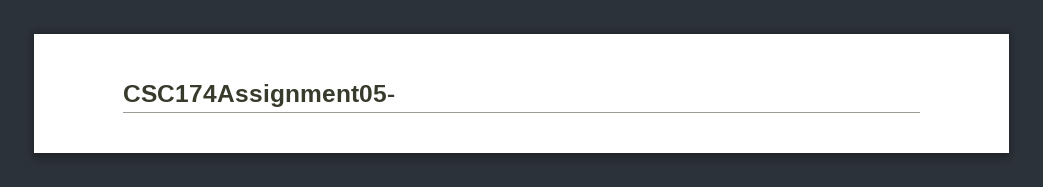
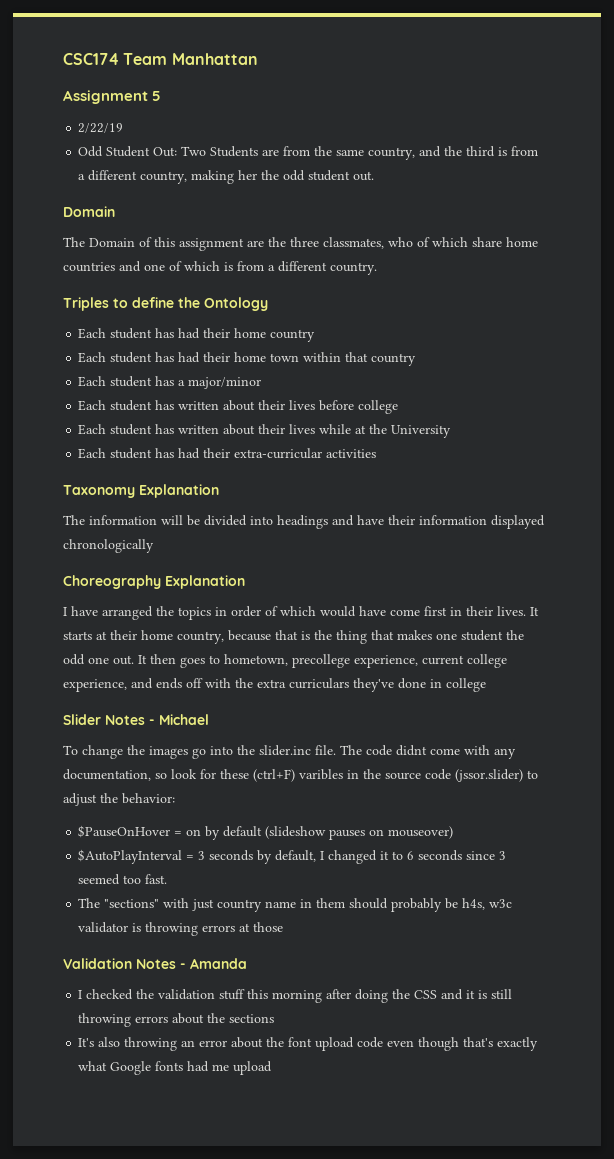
[123,84,395,107] CSC174Assignment05- -> [63,53,258,65] [63,90,162,104] [78,123,124,133] [78,146,539,160] [78,170,375,184] [63,206,115,217] [63,237,538,251] [63,261,377,275] [63,297,268,311] [78,328,316,342] [78,352,417,366] [78,376,262,389] [78,400,399,414] [78,424,452,438] [78,448,377,459] [63,484,219,498] [63,515,545,529] [63,539,154,553] [63,575,245,589] [63,606,539,620] [63,630,524,644] [63,654,507,668] [63,678,486,692] [63,714,209,725] [63,745,516,759] [63,769,538,782] [63,793,175,806] [78,825,454,840] [78,849,507,864] [78,874,168,885] [78,898,513,912] [78,922,284,936] [63,958,247,969] [78,989,513,1003] [78,1013,275,1027] [78,1037,539,1051] [78,1061,273,1075] CSC174 Team Manhattan // Assignment 5 // 2/22/19 // Odd Student Out: Two Students are from the same country, and the third is from a different country, making her the odd student out. // Domain // The Domain of this assignment are the three classmates, who of which share home countries and one of which is from a different country. // Triples to define the Ontology // Each student has had their home country // Each student has had their home town within that country // Each student has a major/minor // Each student has written about their lives before college // Each student has written about their lives while at the University // Each student has had their extra-curricular activities // Taxonomy Explanation // The information will be divided into headings and have their information displayed chronologically // Choreography Explanation // I have arranged the topics in order of which would have come first in their lives. It starts at their home country, because that is the thing that makes one student the odd one out. It then goes to hometown, precollege experience, current college experience, and ends off with the extra curriculars they've done in college // Slider Notes - Michael // To change the images go into the slider.inc file. The code didnt come with any documentation, so look for these (ctrl+F) varibles in the source code (jssor.slider) to adjust the behavior: // $PauseOnHover = on by default (slideshow pauses on mouseover) // $AutoPlayInterval = 3 seconds by default, I changed it to 6 seconds since 3 seemed too fast. // The "sections" with just country name in them should probably be h4s, w3c validator is throwing errors at those // Validation Notes - Amanda // I checked the validation stuff this morning after doing the CSS and it is still throwing errors about the sections // It's also throwing an error about the font upload code even though that's exactly what Google fonts had me upload

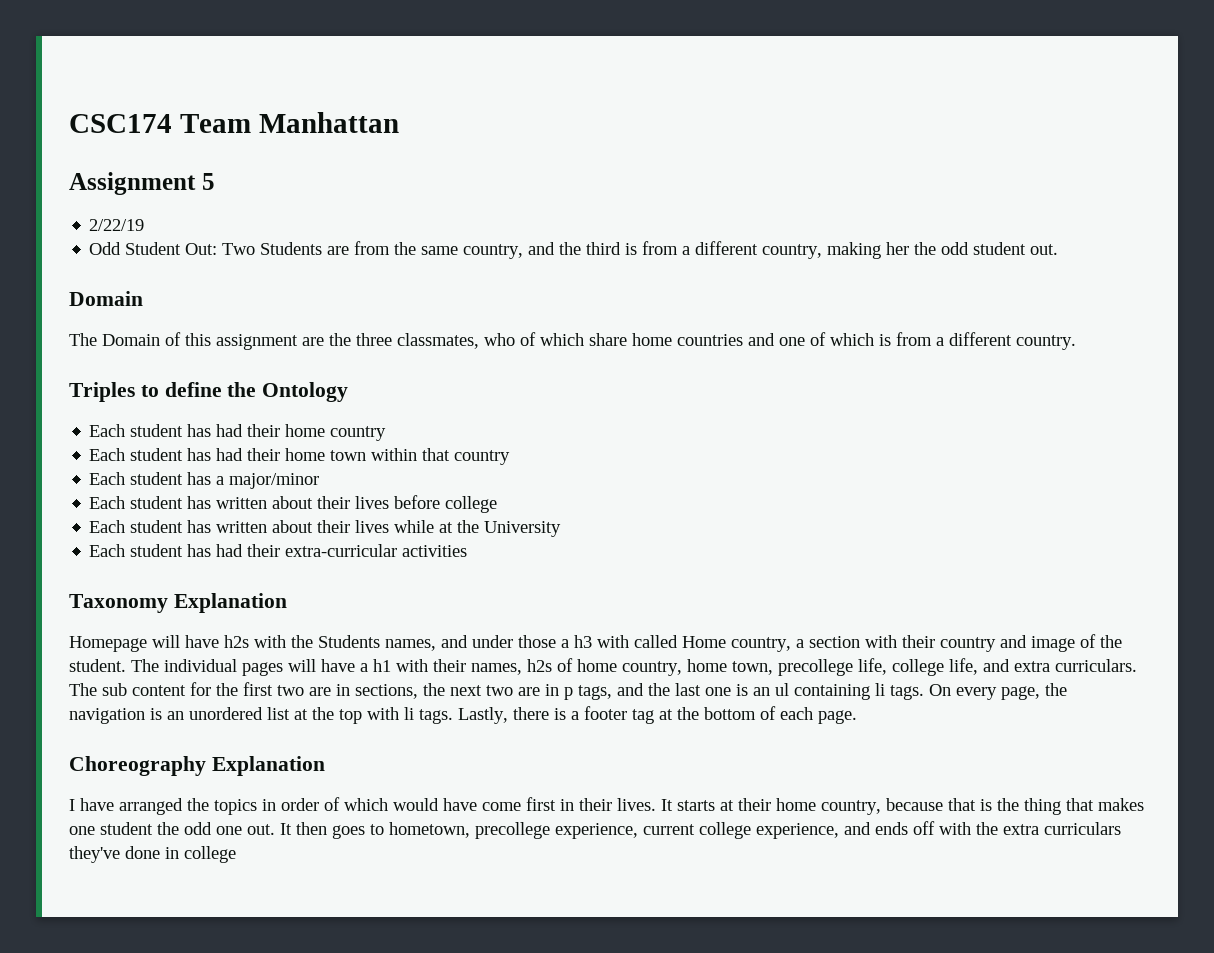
[63,515,545,529] [63,539,154,553] The information will be divided into headings and have their information displayed chronologically -> [69,634,1122,652] [69,658,1137,676] [69,682,1067,700] [69,706,857,724] Homepage will have h2s with the Students names, and under those a h3 with called Home country, a section with their country and image of the student. The individual pages will have a h1 with their names, h2s of home country, home town, precollege life, college life, and extra curriculars. The sub content for the first two are in sections, the next two are in p tags, and the last one is an ul containing li tags. On every page, the navigation is an unordered list at the top with li tags. Lastly, there is a footer tag at the bottom of each page.
[63,714,209,725] [63,745,516,759] [63,769,538,782] [63,793,175,806] [78,825,454,840] [78,849,507,864] [78,874,168,885] [78,898,513,912] [78,922,284,936] [63,958,247,969] [78,989,513,1003] [78,1013,275,1027] [78,1037,539,1051] [78,1061,273,1075] // Slider Notes - Michael // To change the images go into the slider.inc file. The code didnt come with any documentation, so look for these (ctrl+F) varibles in the source code (jssor.slider) to adjust the behavior: // $PauseOnHover = on by default (slideshow pauses on mouseover) // $AutoPlayInterval = 3 seconds by default, I changed it to 6 seconds since 3 seemed too fast. // The "sections" with just country name in them should probably be h4s, w3c validator is throwing errors at those // Validation Notes - Amanda // I checked the validation stuff this morning after doing the CSS and it is still throwing errors about the sections // It's also throwing an error about the font upload code even though that's exactly what Google fonts had me upload -> (236, 854) none

